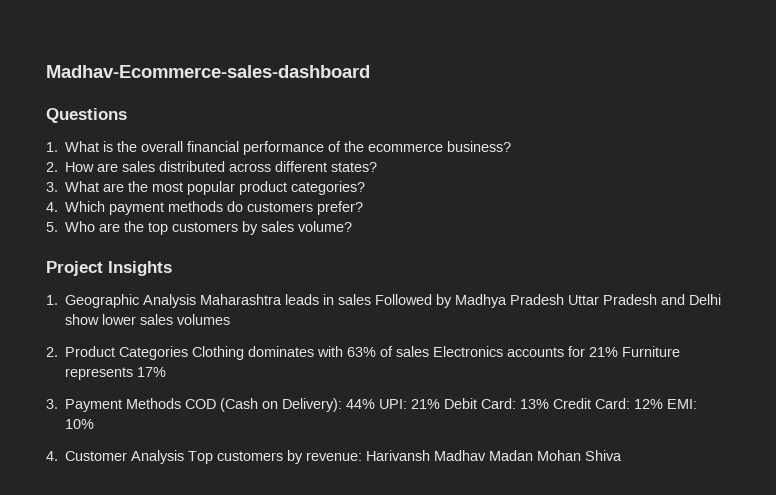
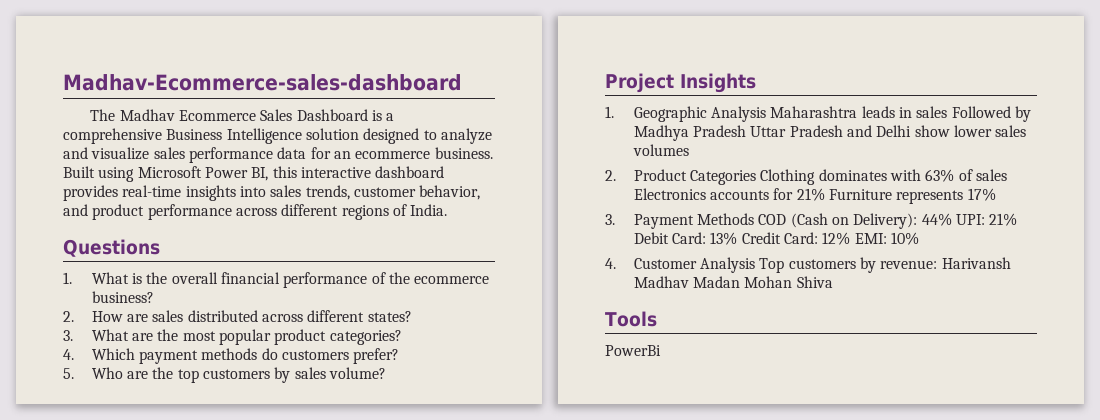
(370, 71) none -> [90,109,395,121] [63,128,492,144] [63,147,493,163] [63,166,445,182] [63,185,481,201] [63,204,448,220] // The Madhav Ecommerce Sales Dashboard is a comprehensive Business Intelligence solution designed to analyze and visualize sales performance data for an ecommerce business. Built using Microsoft Power BI, this interactive dashboard provides real-time insights into sales trends, customer behavior, and product performance across different regions of India.
(623, 455) none -> [605,311,657,327] [605,345,661,356] // Tools // PowerBi

